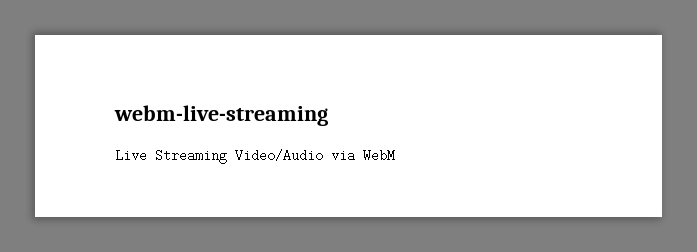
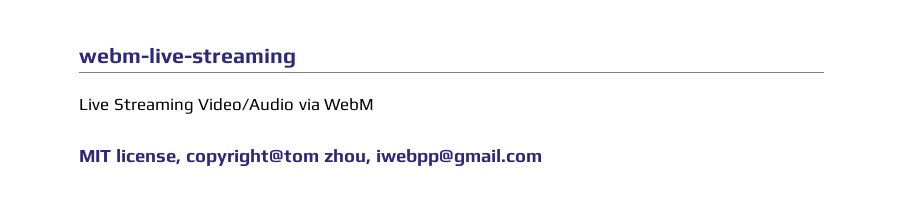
(395, 155) none -> [79,149,542,167] // MIT license, copyright@tom zhou, iwebpp@gmail.com

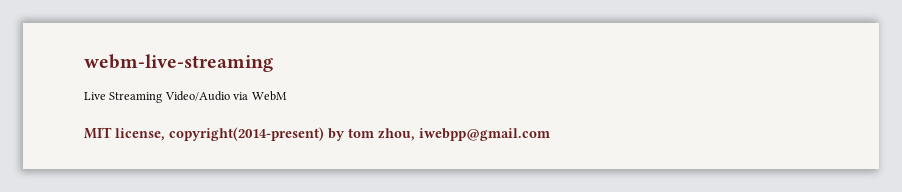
[185,149,319,167] copyright@tom -> [169,127,374,141] copyright(2014-present) by tom

